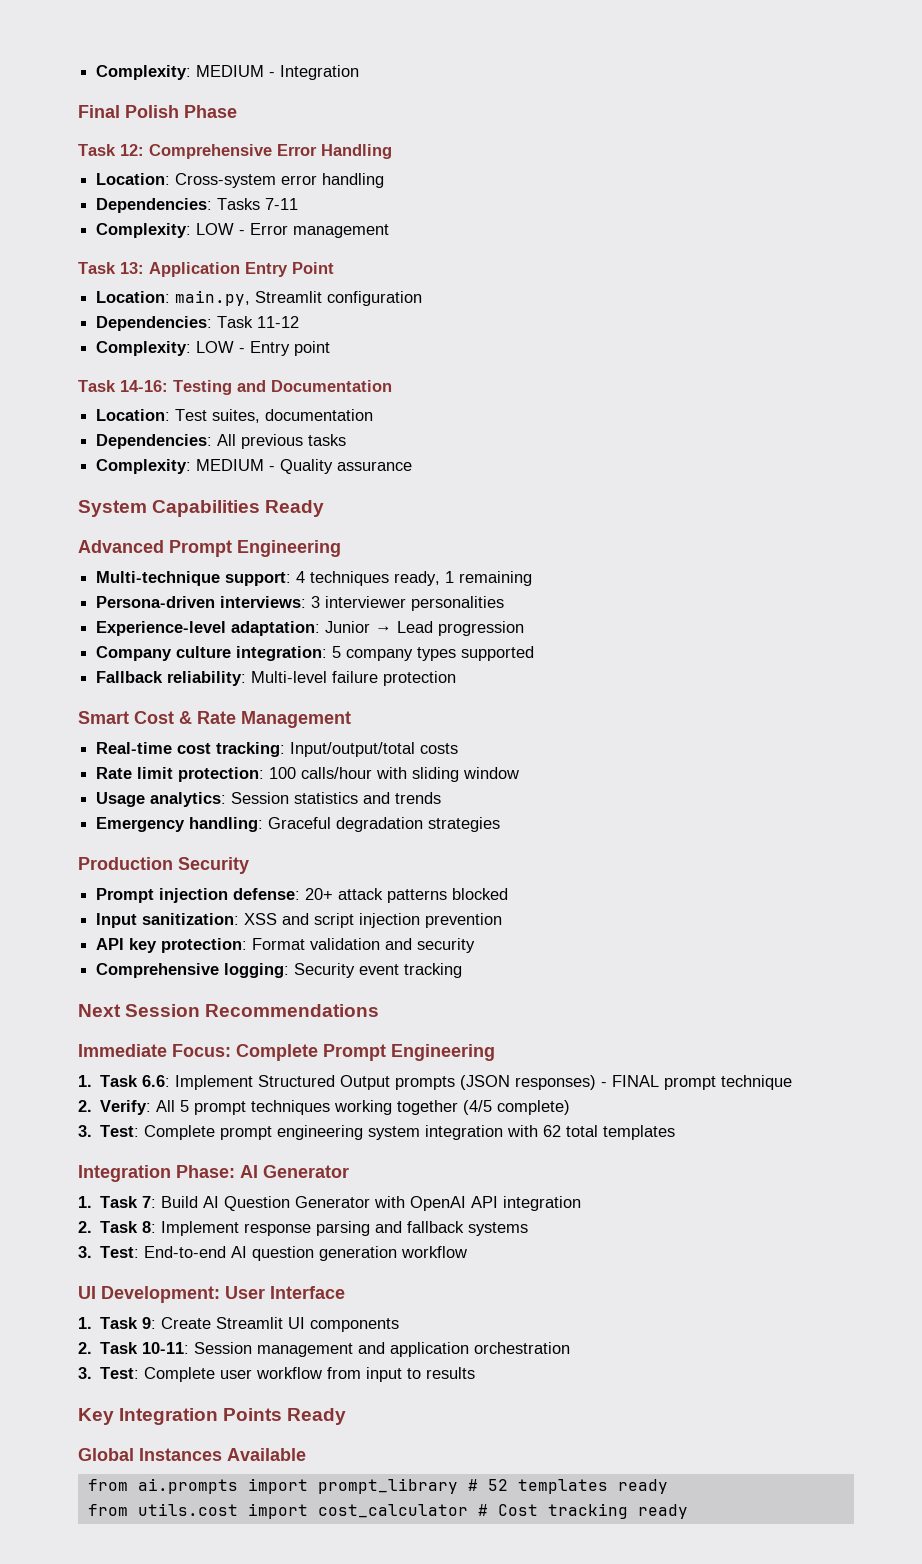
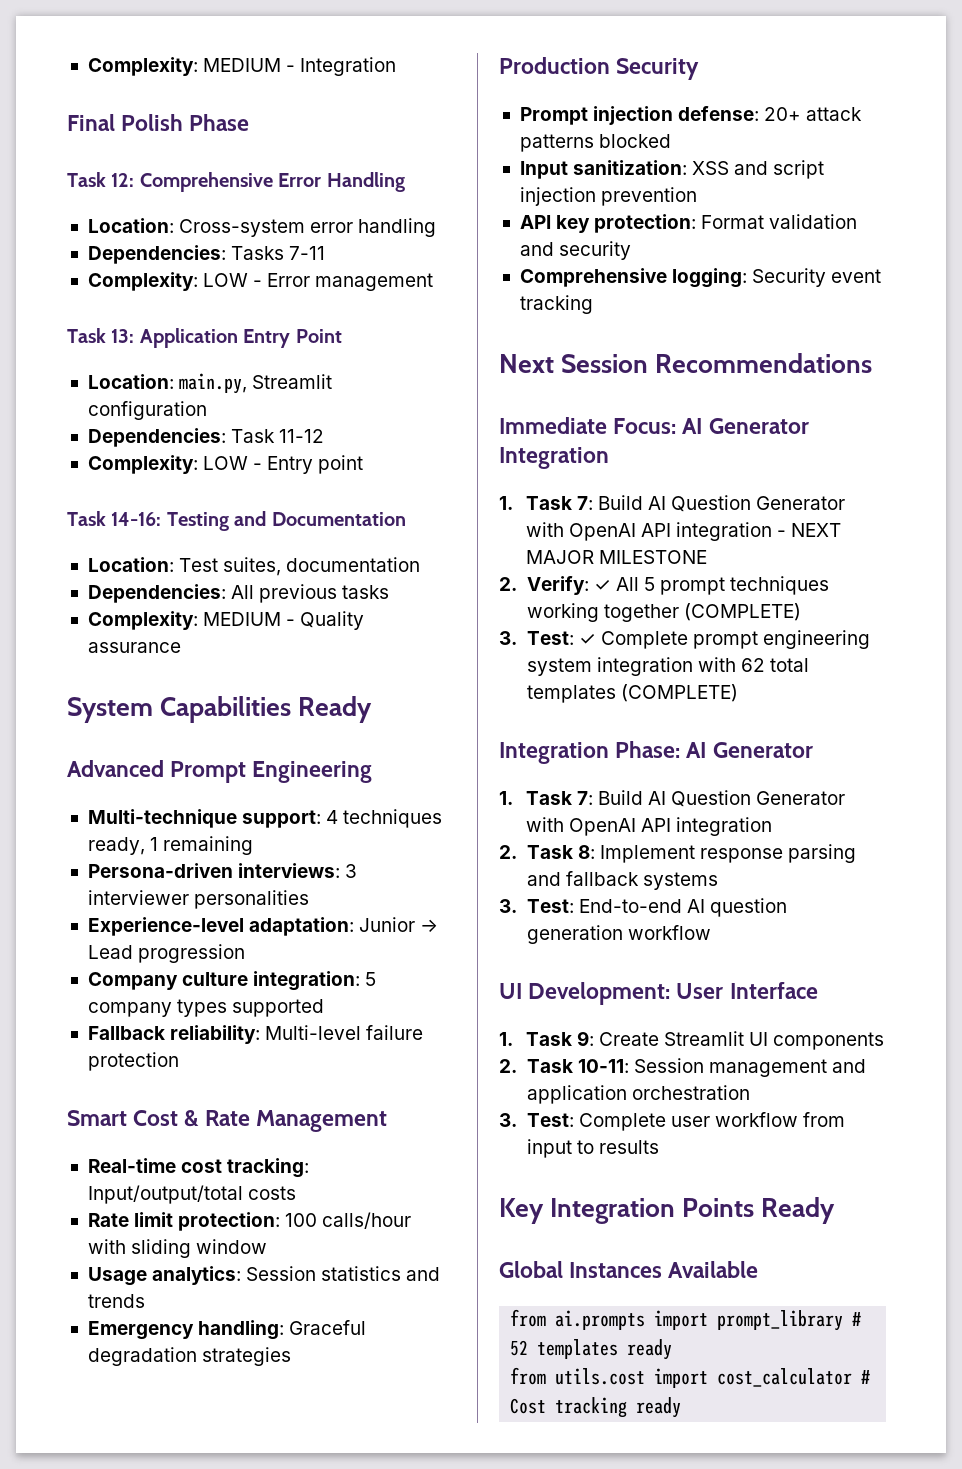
[236,1044,495,1061] [78,1075,793,1090] Complete Prompt Engineering // 1. Task 6.6: Implement Structured Output prompts (JSON responses) - FINAL prompt technique -> [682,418,809,434] [499,447,609,469] [499,495,846,512] [525,522,842,541] [525,550,707,564] AI Generator Integration // 1. Task 7: Build AI Question Generator with OpenAI API integration - NEXT MAJOR MILESTONE
(152, 1107) none -> [593,580,611,591] ✓
[463,1100,571,1115] [78,1125,140,1137] (4/5 complete) // 3. Test: -> [683,603,801,621] [499,631,596,645] (COMPLETE) // 3. Test: ✓
(676, 1132) none -> [620,684,738,702] (COMPLETE)

